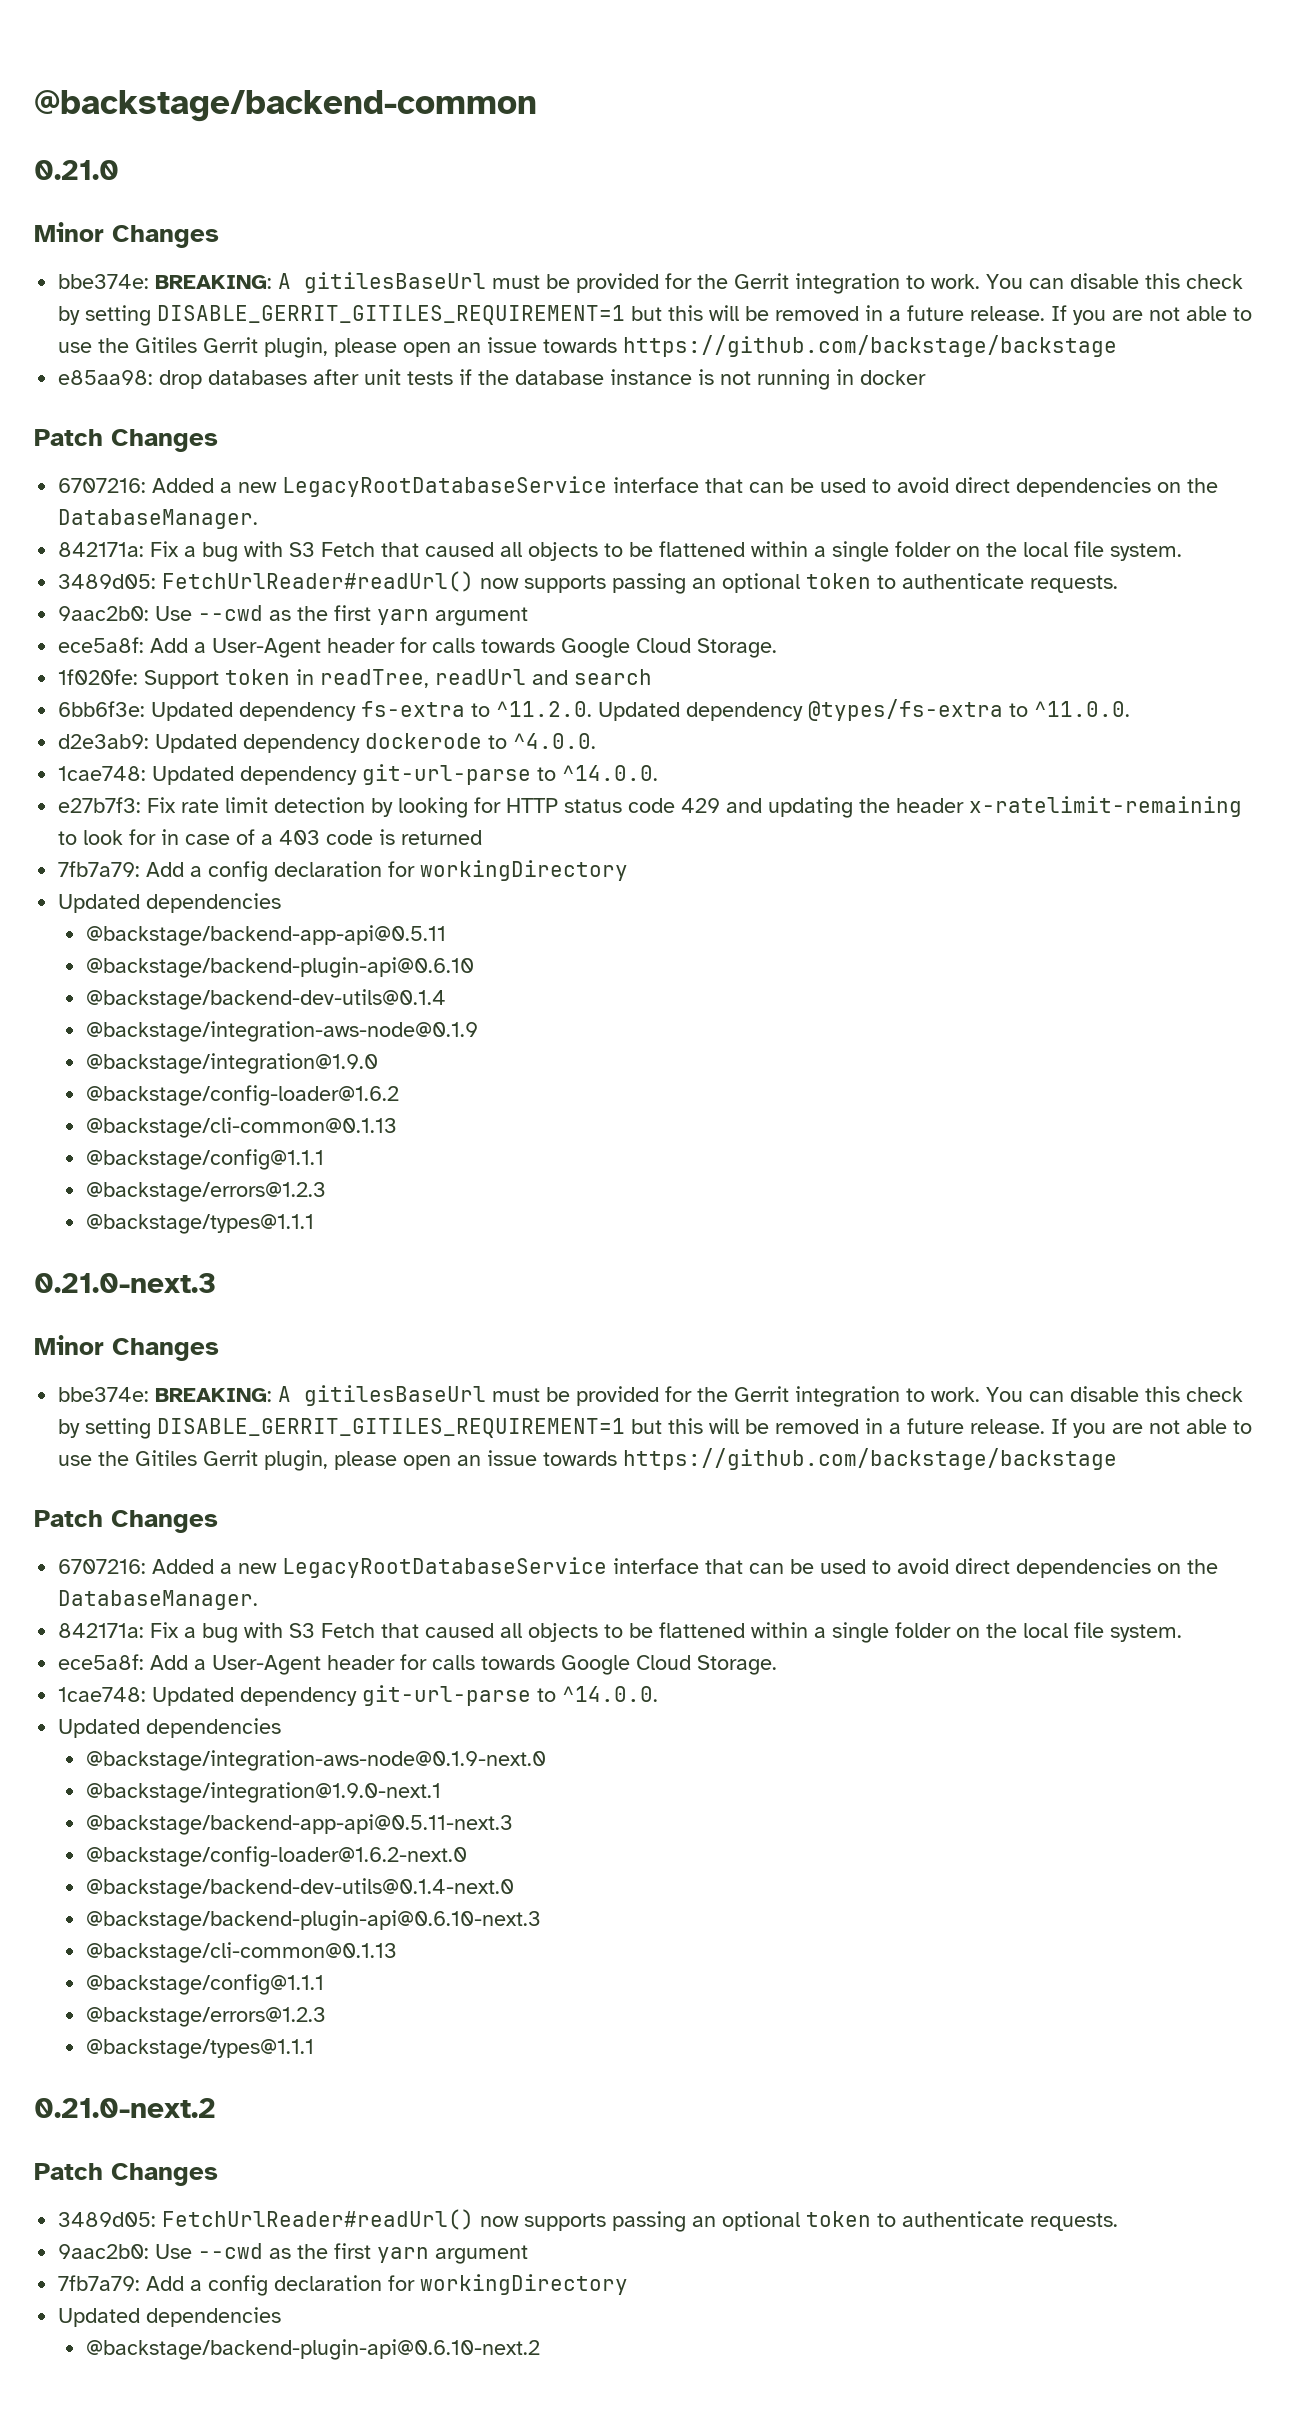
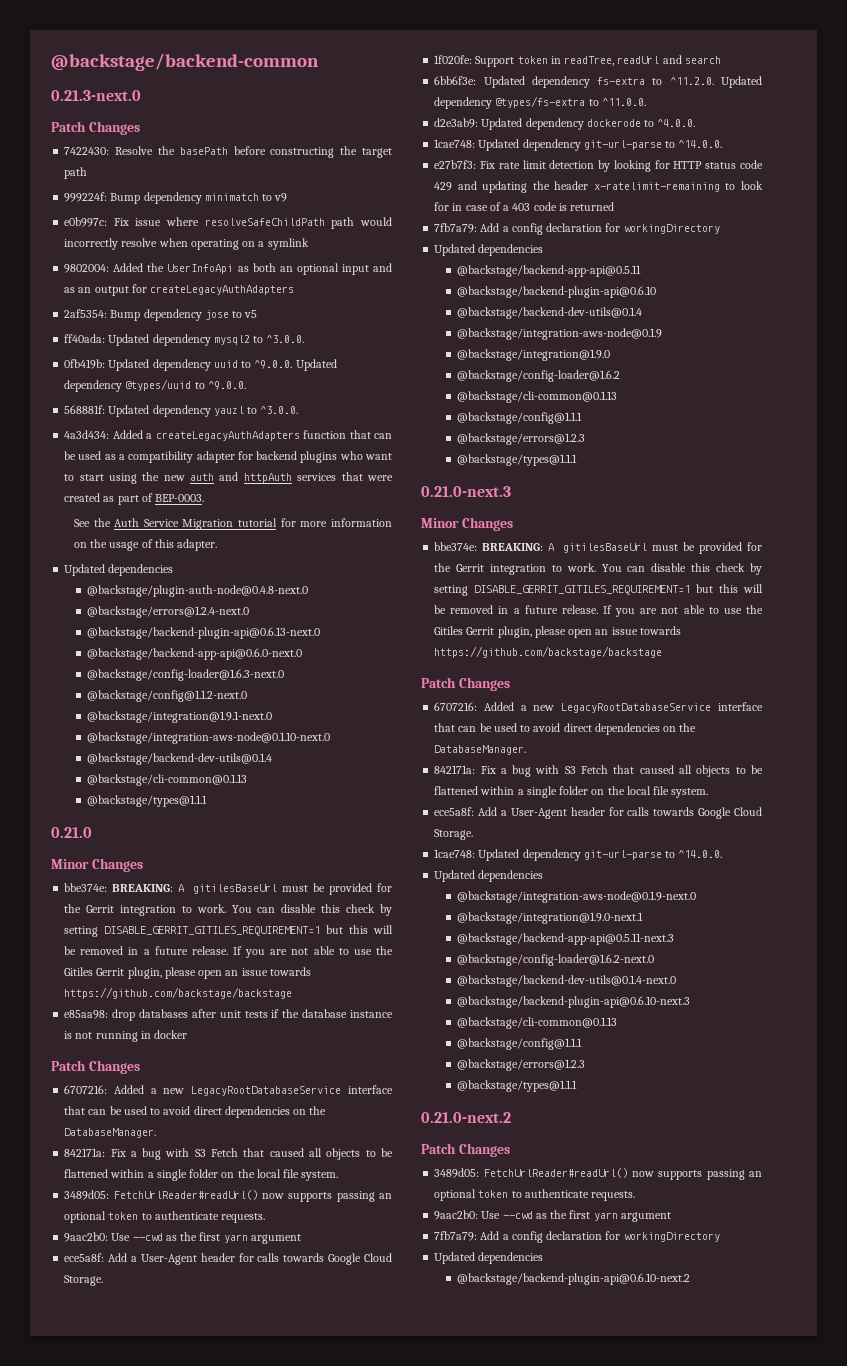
(537, 106) none -> [51,90,141,101] [51,121,140,135] [64,146,392,158] [64,167,88,179] [64,192,288,204] [64,217,392,229] [64,238,309,250] [64,263,392,275] [64,284,295,296] [64,309,258,321] [64,334,305,346] [64,359,337,371] [64,379,246,392] [64,405,299,417] [64,430,393,441] [64,451,392,463] [64,472,393,484] [64,493,205,505] [73,518,392,530] [73,539,218,551] [64,564,174,576] [87,585,309,597] [87,606,250,618] [87,627,321,639] [87,648,303,660] [87,669,285,681] [87,690,248,702] [87,711,273,723] [87,732,331,744] [87,753,273,765] [87,774,248,786] [87,795,208,807] // 0.21.3-next.0 // Patch Changes // 7422430: Resolve the basePath before constructing the target path // 999224f: Bump dependency minimatch to v9 // e0b997c: Fix issue where resolveSafeChildPath path would incorrectly resolve when operating on a symlink // 9802004: Added the UserInfoApi as both an optional input and as an output for createLegacyAuthAdapters // 2af5354: Bump dependency jose to v5 // ff40ada: Updated dependency mysql2 to ^3.0.0. // 0fb419b: Updated dependency uuid to ^9.0.0. Updated dependency @types/uuid to ^9.0.0. // 568881f: Updated dependency yauzl to ^3.0.0. // 4a3d434: Added a createLegacyAuthAdapters function that can be used as a compatibility adapter for backend plugins who want to start using the new auth and httpAuth services that were created as part of BEP-0003. // See the Auth Service Migration tutorial for more information on the usage of this adapter. // Updated dependencies // @backstage/plugin-auth-node@0.4.8-next.0 // @backstage/errors@1.2.4-next.0 // @backstage/backend-plugin-api@0.6.13-next.0 // @backstage/backend-app-api@0.6.0-next.0 // @backstage/config-loader@1.6.3-next.0 // @backstage/config@1.1.2-next.0 // @backstage/integration@1.9.1-next.0 // @backstage/integration-aws-node@0.1.10-next.0 // @backstage/backend-dev-utils@0.1.4 // @backstage/cli-common@0.1.13 // @backstage/types@1.1.1

